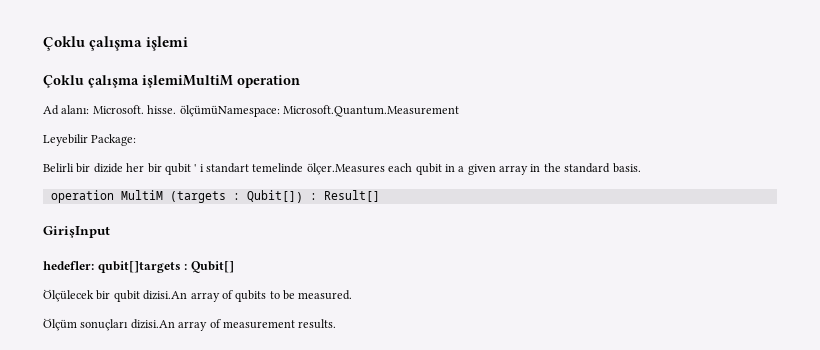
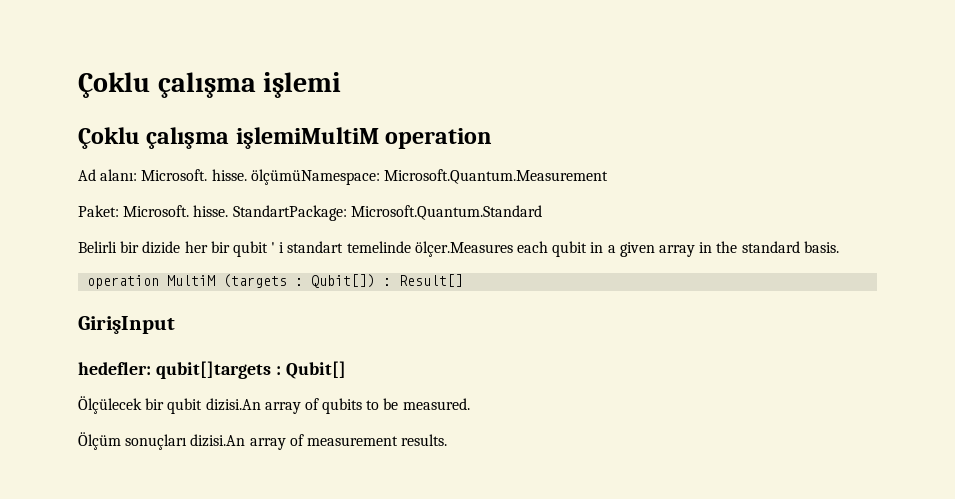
[43,134,137,146] Leyebilir Package: -> [78,205,542,221] Paket: Microsoft. hisse. StandartPackage: Microsoft.Quantum.Standard

